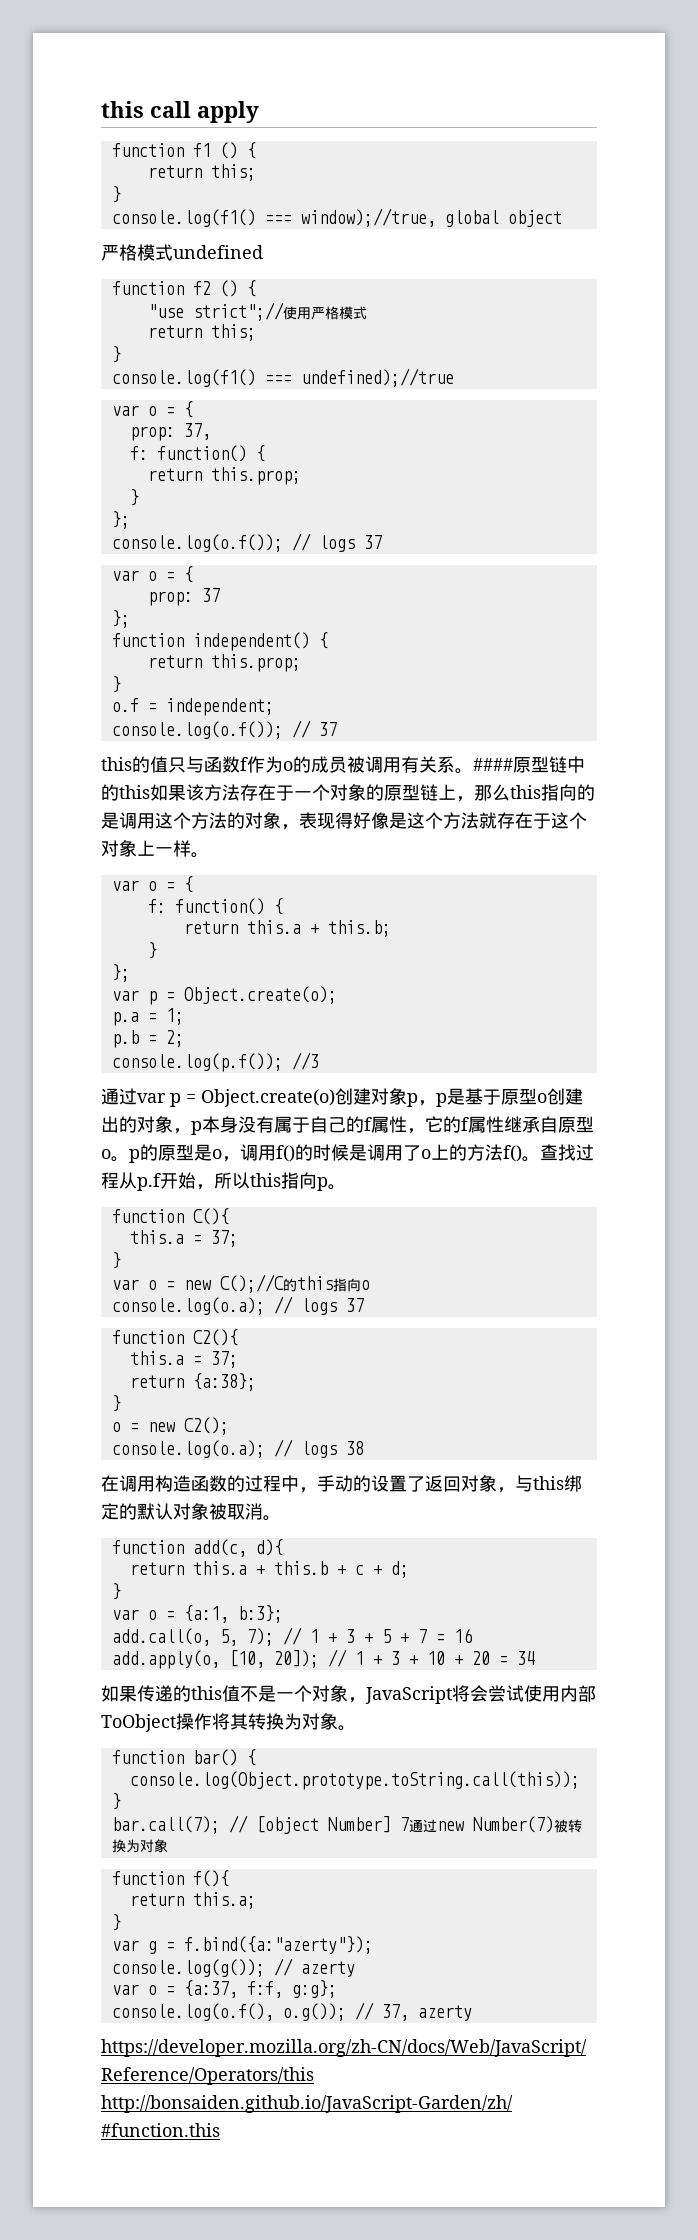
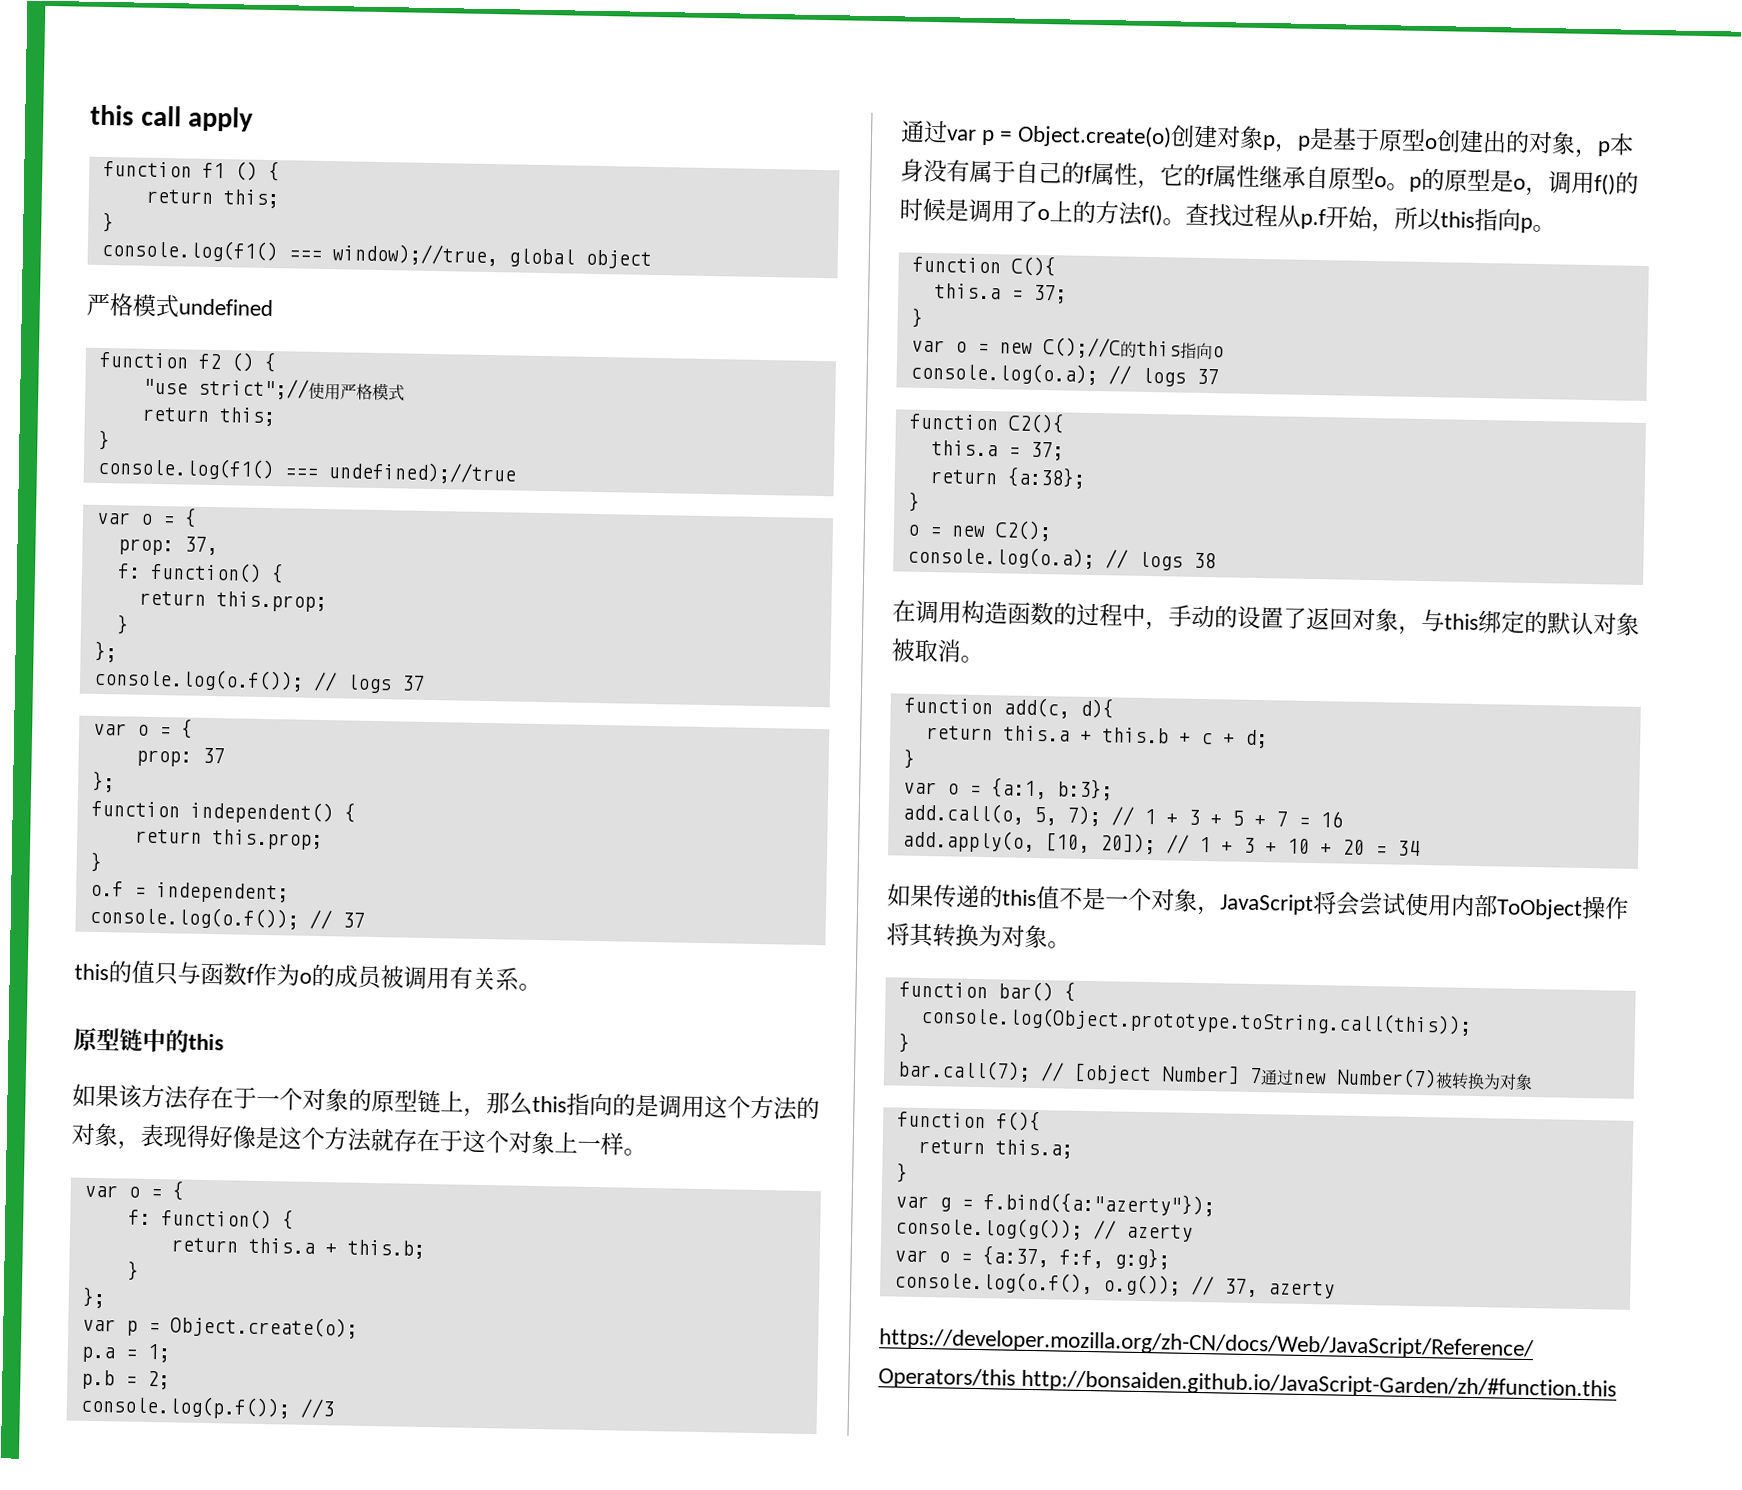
[473,758,513,771] #### -> (542, 987) //
(150, 792) none -> (224, 1042) //

